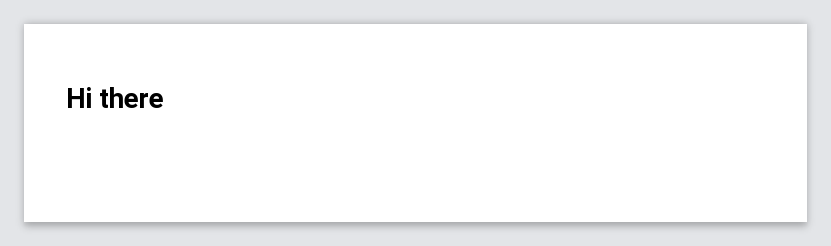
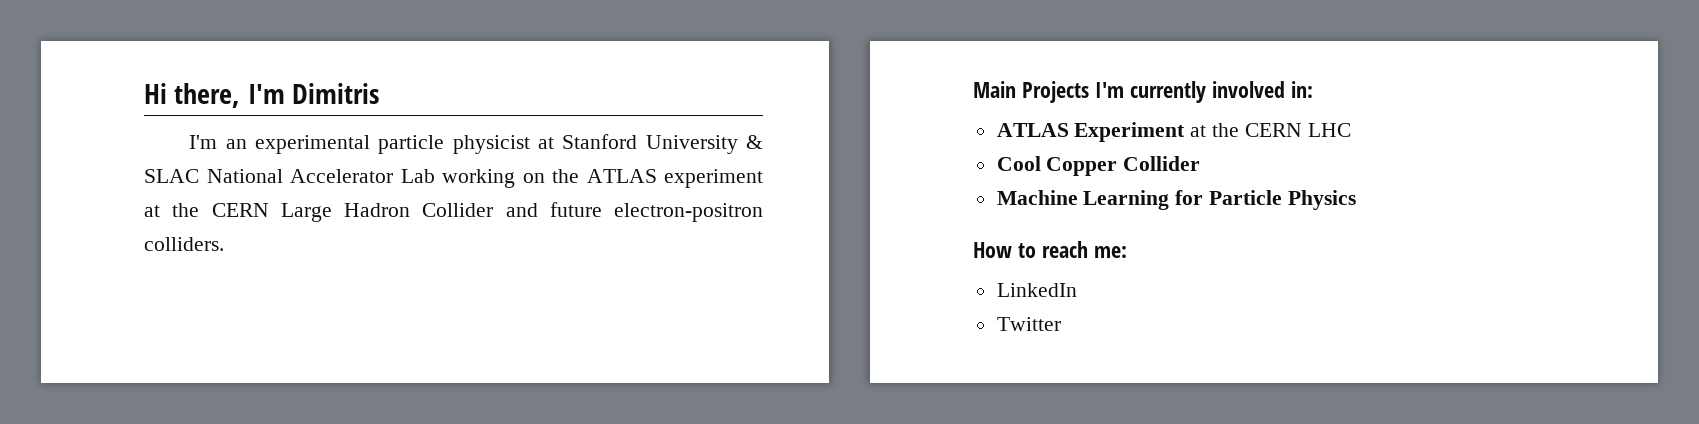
[99,87,165,108] there -> [174,83,380,108] [189,134,763,154] [144,169,763,188] [144,202,763,222] [144,237,224,251] [973,81,1313,103] [996,122,1351,142] [996,156,1201,176] [996,190,1356,210] [973,241,1127,258] [996,283,1077,297] [996,317,1061,331] there, I'm Dimitris // I'm an experimental particle physicist at Stanford University & SLAC National Accelerator Lab working on the ATLAS experiment at the CERN Large Hadron Collider and future electron-positron colliders. // Main Projects I'm currently involved in: // ATLAS Experiment at the CERN LHC // Cool Copper Collider // Machine Learning for Particle Physics // How to reach me: // LinkedIn // Twitter

